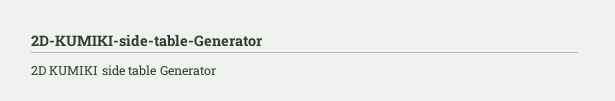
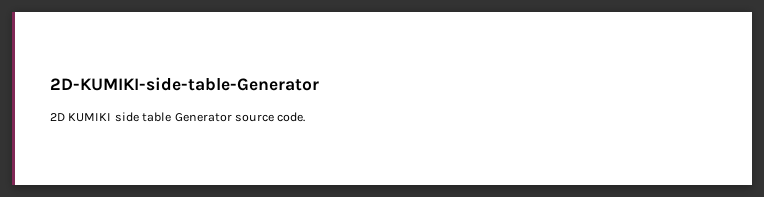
(216, 71) none -> [234,112,306,122] source code.

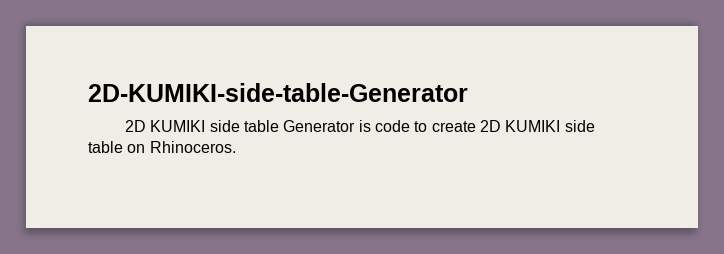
[234,112,306,122] source code. -> [358,120,595,132] [88,141,236,153] is code to create 2D KUMIKI side table on Rhinoceros.

